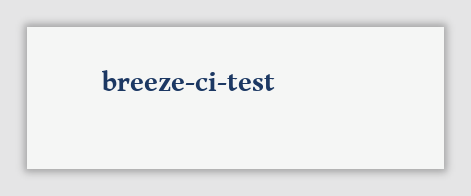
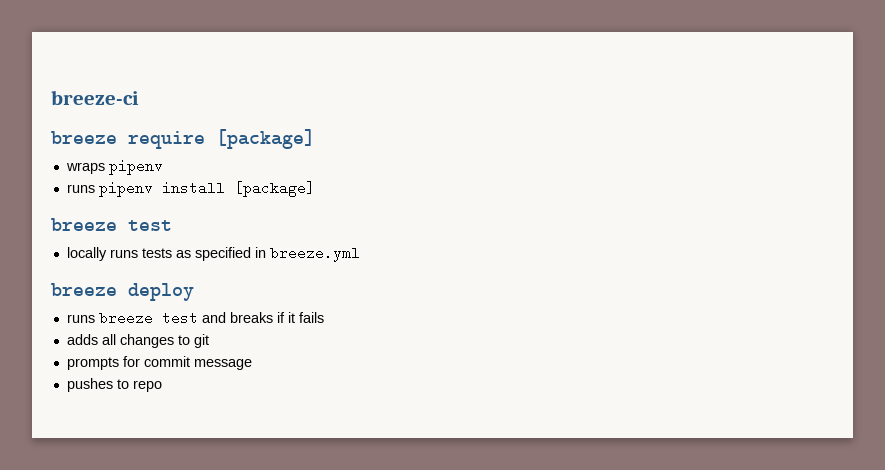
[102,70,275,91] breeze-ci-test -> [51,90,139,105] [51,129,315,149] [65,159,163,175] [66,181,315,197] [51,218,172,231] [66,246,360,262] [51,283,194,301] [66,311,324,325] [66,334,209,348] [66,356,252,370] [66,378,162,392] breeze-ci // breeze require [package] // wraps pipenv // runs pipenv install [package] // breeze test // locally runs tests as specified in breeze.yml // breeze deploy // runs breeze test and breaks if it fails // adds all changes to git // prompts for commit message // pushes to repo

